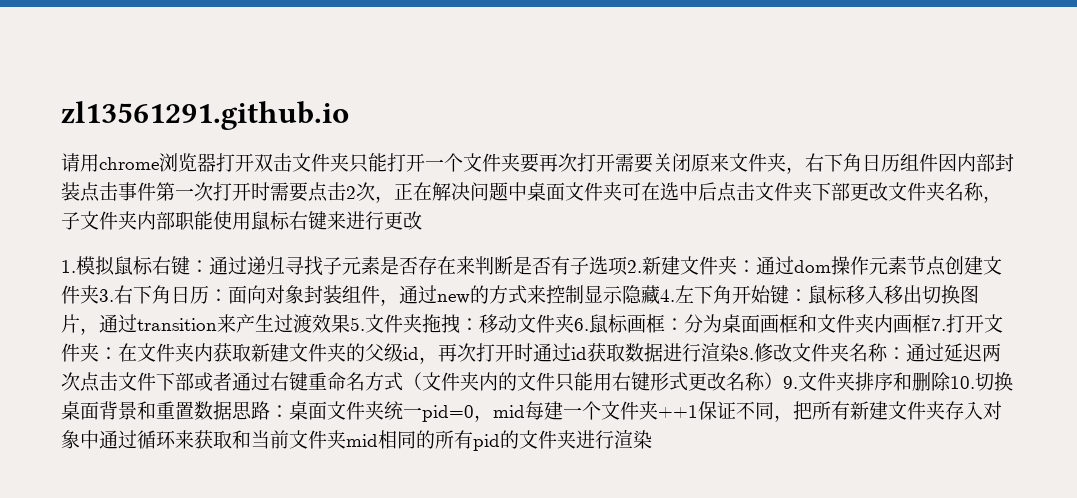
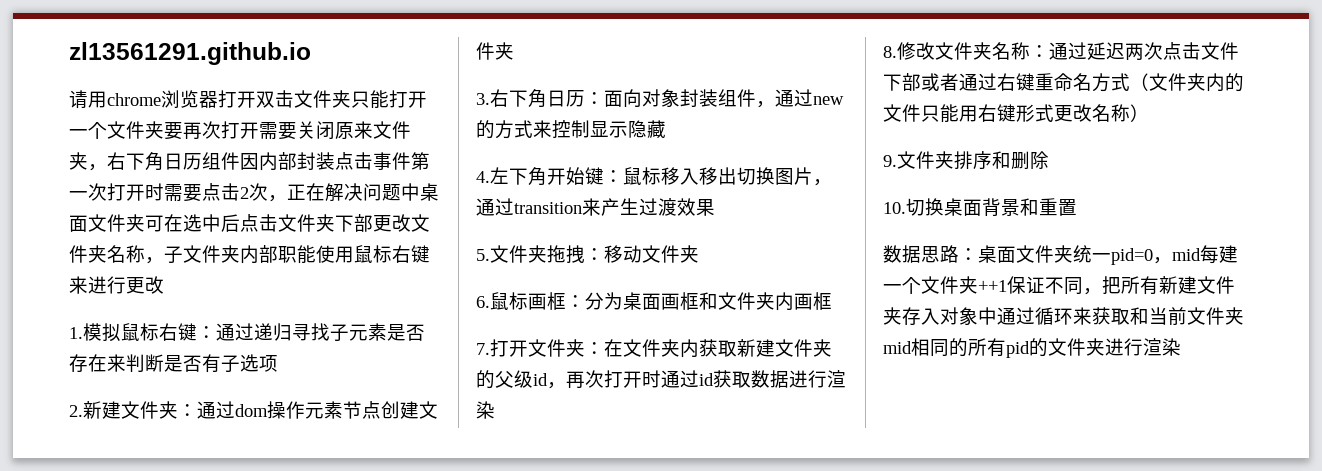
(628, 266) none -> (278, 363) //
(99, 294) none -> (514, 51) //
(660, 294) none -> (666, 129) //
(350, 323) none -> (715, 207) //
(574, 323) none -> (699, 254) //
(931, 323) none -> (832, 301) //
(739, 352) none -> (495, 410) //
(783, 381) none -> (1149, 113) //
(951, 381) none -> (1049, 160) //
(194, 410) none -> (1077, 207) //

